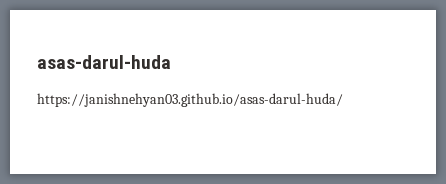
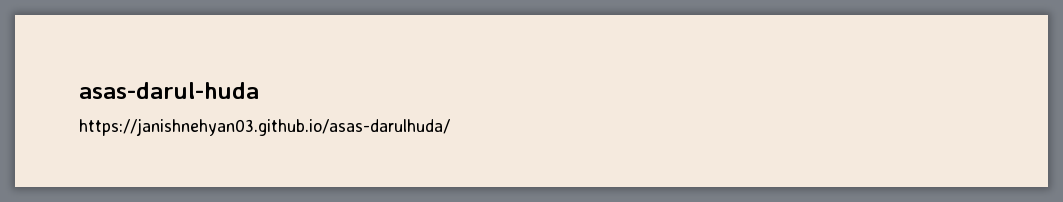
[37,93,343,107] https://janishnehyan03.github.io/asas-darul-huda/ -> [79,118,450,136] https://janishnehyan03.github.io/asas-darulhuda/

